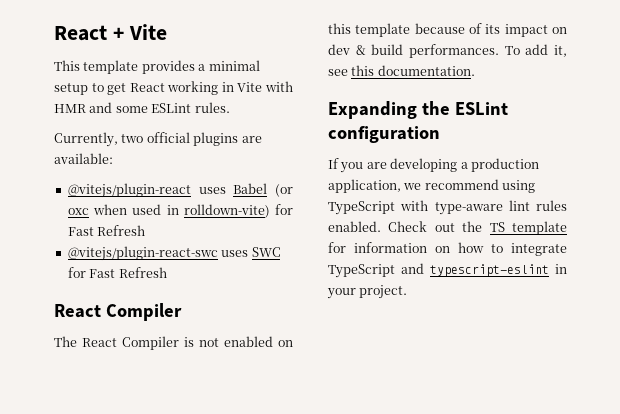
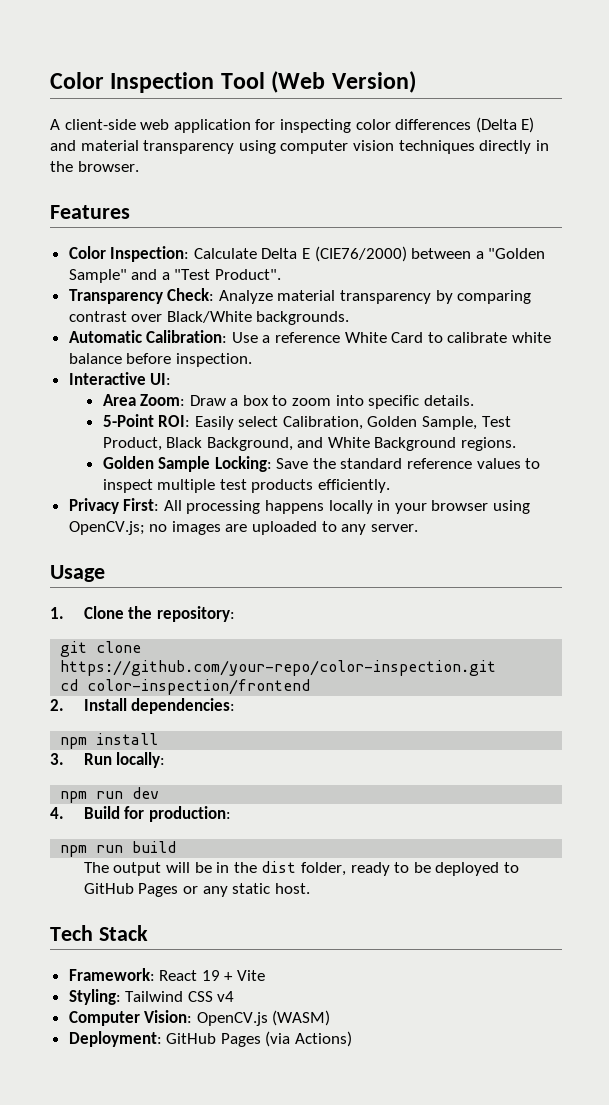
[54,24,167,41] [54,60,260,74] [54,81,293,95] [54,102,230,113] [54,132,262,147] [54,153,113,164] [67,183,293,198] [67,204,293,218] [67,225,146,236] [67,246,281,261] [67,267,167,278] [54,303,182,321] [54,336,293,350] [328,23,567,37] [328,44,567,58] [328,65,475,76] [328,101,508,119] [328,126,440,143] [328,158,539,173] [328,179,536,193] [328,200,567,215] [328,221,567,235] [328,242,567,256] [328,263,567,278] [327,285,408,299] React + Vite // This template provides a minimal setup to get React working in Vite with HMR and some ESLint rules. // Currently, two official plugins are available: // @vitejs/plugin-react uses Babel (or oxc when used in rolldown-vite) for Fast Refresh // @vitejs/plugin-react-swc uses SWC for Fast Refresh // React Compiler // The React Compiler is not enabled on this template because of its impact on dev & build performances. To add it, see this documentation. // Expanding the ESLint configuration // If you are developing a production application, we recommend using TypeScript with type-aware lint rules enabled. Check out the TS template for information on how to integrate TypeScript and typescript-eslint in your project. -> [50,71,416,93] [50,117,535,133] [50,140,549,154] [50,161,139,172] [50,205,130,219] [68,246,546,262] [68,269,282,283] [68,288,532,304] [68,311,350,325] [68,330,552,343] [68,353,252,367] [68,372,172,385] [102,394,474,409] [102,414,511,430] [102,437,517,451] [102,456,541,472] [102,479,390,493] [68,498,531,514] [68,521,418,535] [50,565,105,582] [50,606,235,622] [60,641,142,657] [60,660,497,676] [60,679,311,695] [50,698,236,714] [60,733,159,749] [50,752,166,768] [60,787,160,803] [50,806,231,822] [60,841,177,857] [83,861,519,876] [83,883,310,897] [50,925,148,941] [68,968,266,981] [68,989,235,1005] [68,1010,331,1026] [68,1031,353,1047] Color Inspection Tool (Web Version) // A client-side web application for inspecting color differences (Delta E) and material transparency using computer vision techniques directly in the browser. // Features // Color Inspection: Calculate Delta E (CIE76/2000) between a "Golden Sample" and a "Test Product". // Transparency Check: Analyze material transparency by comparing contrast over Black/White backgrounds. // Automatic Calibration: Use a reference White Card to calibrate white balance before inspection. // Interactive UI: // Area Zoom: Draw a box to zoom into specific details. // 5-Point ROI: Easily select Calibration, Golden Sample, Test Product, Black Background, and White Background regions. // Golden Sample Locking: Save the standard reference values to inspect multiple test products efficiently. // Privacy First: All processing happens locally in your browser using OpenCV.js; no images are uploaded to any server. // Usage // 1. Clone the repository: // git clone https://github.com/your-repo/color-inspection.git // cd color-inspection/frontend // 2. Install dependencies: // npm install // 3. Run locally: // npm run dev // 4. Build for production: // npm run build // The output will be in the dist folder, ready to be deployed to GitHub Pages or any static host. // Tech Stack // Framework: React 19 + Vite // Styling: Tailwind CSS v4 // Computer Vision: OpenCV.js (WASM) // Deployment: GitHub Pages (via Actions)

